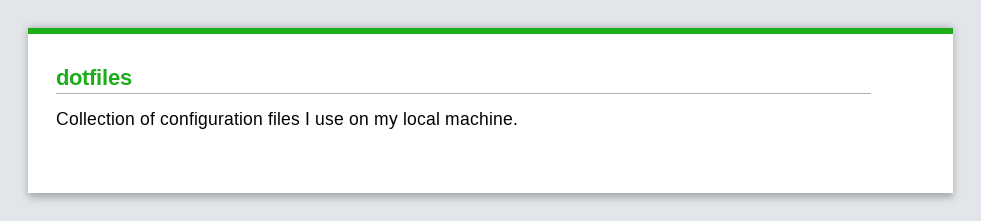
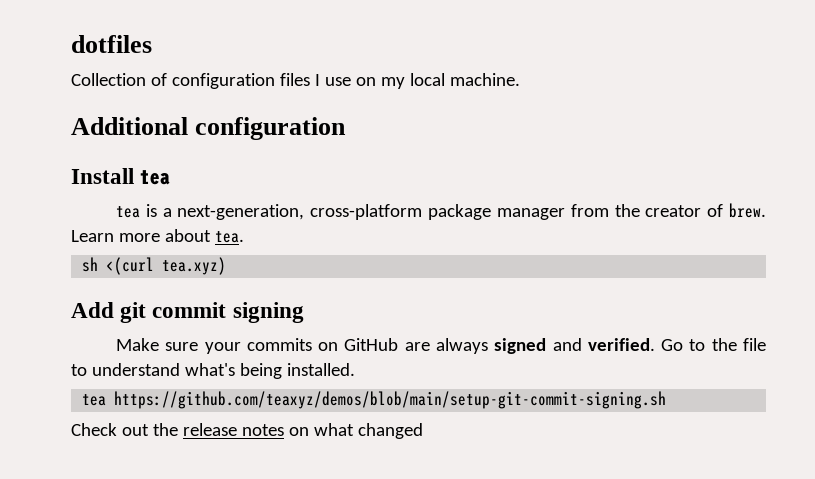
(518, 118) none -> [71,117,347,140] [71,168,171,185] [116,203,766,220] [71,229,244,243] [82,257,227,275] [71,302,304,323] [116,338,766,354] [71,363,355,379] [82,391,667,409] [71,423,423,439] // Additional configuration // Install tea // tea is a next-generation, cross-platform package manager from the creator of brew. Learn more about tea. // sh <(curl tea.xyz) // Add git commit signing // Make sure your commits on GitHub are always signed and verified. Go to the file to understand what's being installed. // tea https://github.com/teaxyz/demos/blob/main/setup-git-commit-signing.sh // Check out the release notes on what changed

